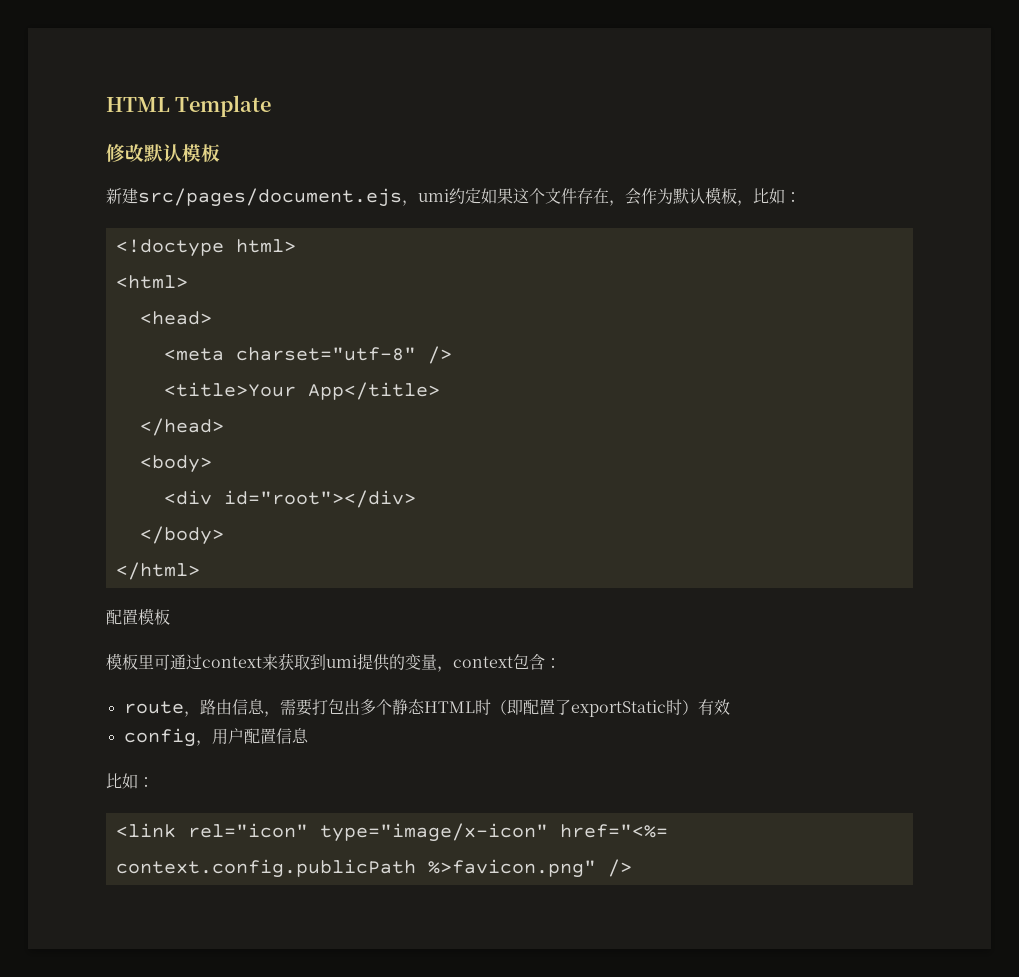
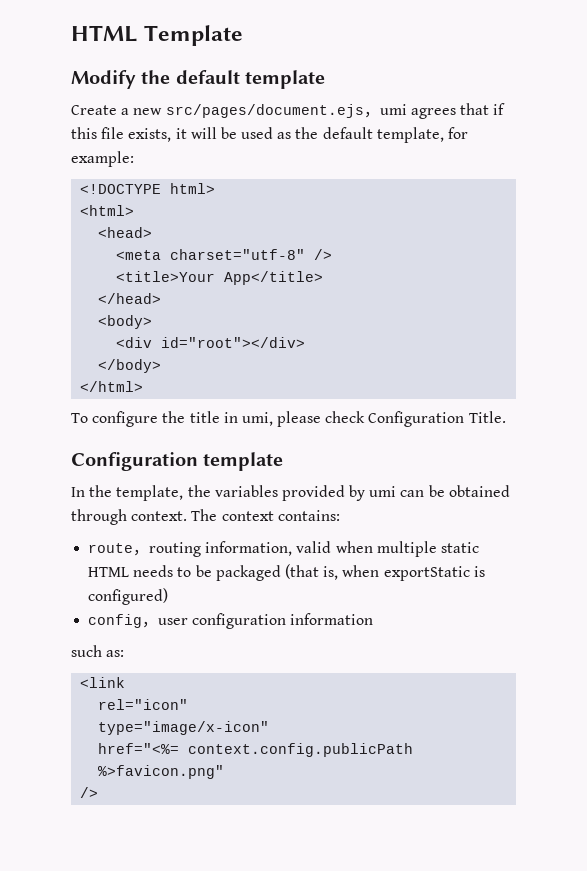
[106,144,220,163] [106,187,801,207] [115,239,224,257] 修改默认模板 // 新建src/pages/document.ejs，umi约定如果这个文件存在，会作为默认模板，比如： // <!doctype -> [71,70,326,89] [71,103,506,119] [71,127,469,143] [71,151,134,167] [80,184,162,194] Modify the default template // Create a new src/pages/document.ejs，umi agrees that if this file exists, it will be used as the default template, for example: // <!DOCTYPE
[106,608,170,625] [106,653,561,672] [123,699,730,717] [123,728,309,747] [106,773,154,789] 配置模板 // 模板里可通过context来获取到umi提供的变量，context包含： // route，路由信息，需要打包出多个静态HTML时（即配置了exportStatic时）有效 // config，用户配置信息 // 比如： -> [71,411,506,427] [71,452,284,471] [71,485,510,501] [71,509,340,525] [88,541,479,557] [88,564,485,581] [88,588,169,605] [88,613,374,629] [71,645,125,657] To configure the title in umi, please check Configuration Title. // Configuration template // In the template, the variables provided by umi can be obtained through context. The context contains: // route，routing information, valid when multiple static HTML needs to be packaged (that is, when exportStatic is configured) // config，user configuration information // such as:
(176, 830) none -> (126, 682) //
(308, 830) none -> (189, 704) //
(548, 832) none -> (270, 728) //
(596, 868) none -> (225, 772) //

